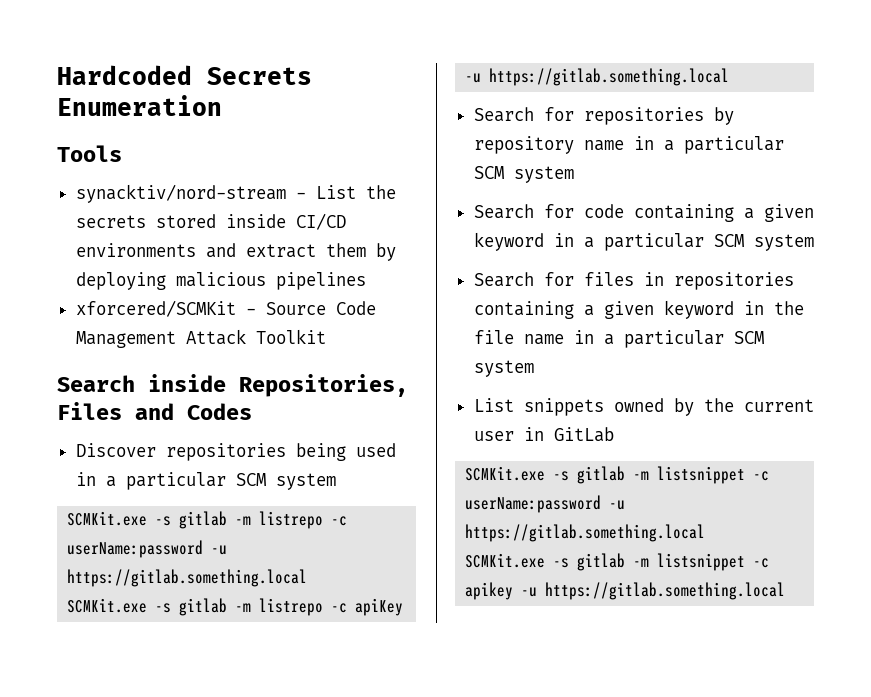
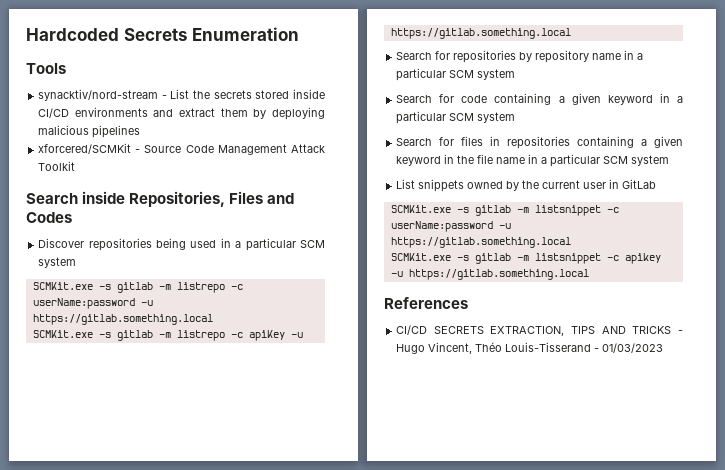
(786, 591) none -> [384,297,468,309] [396,325,683,336] [396,342,664,354] // References // CI/CD SECRETS EXTRACTION, TIPS AND TRICKS - Hugo Vincent, Théo Louis-Tisserand - 01/03/2023

